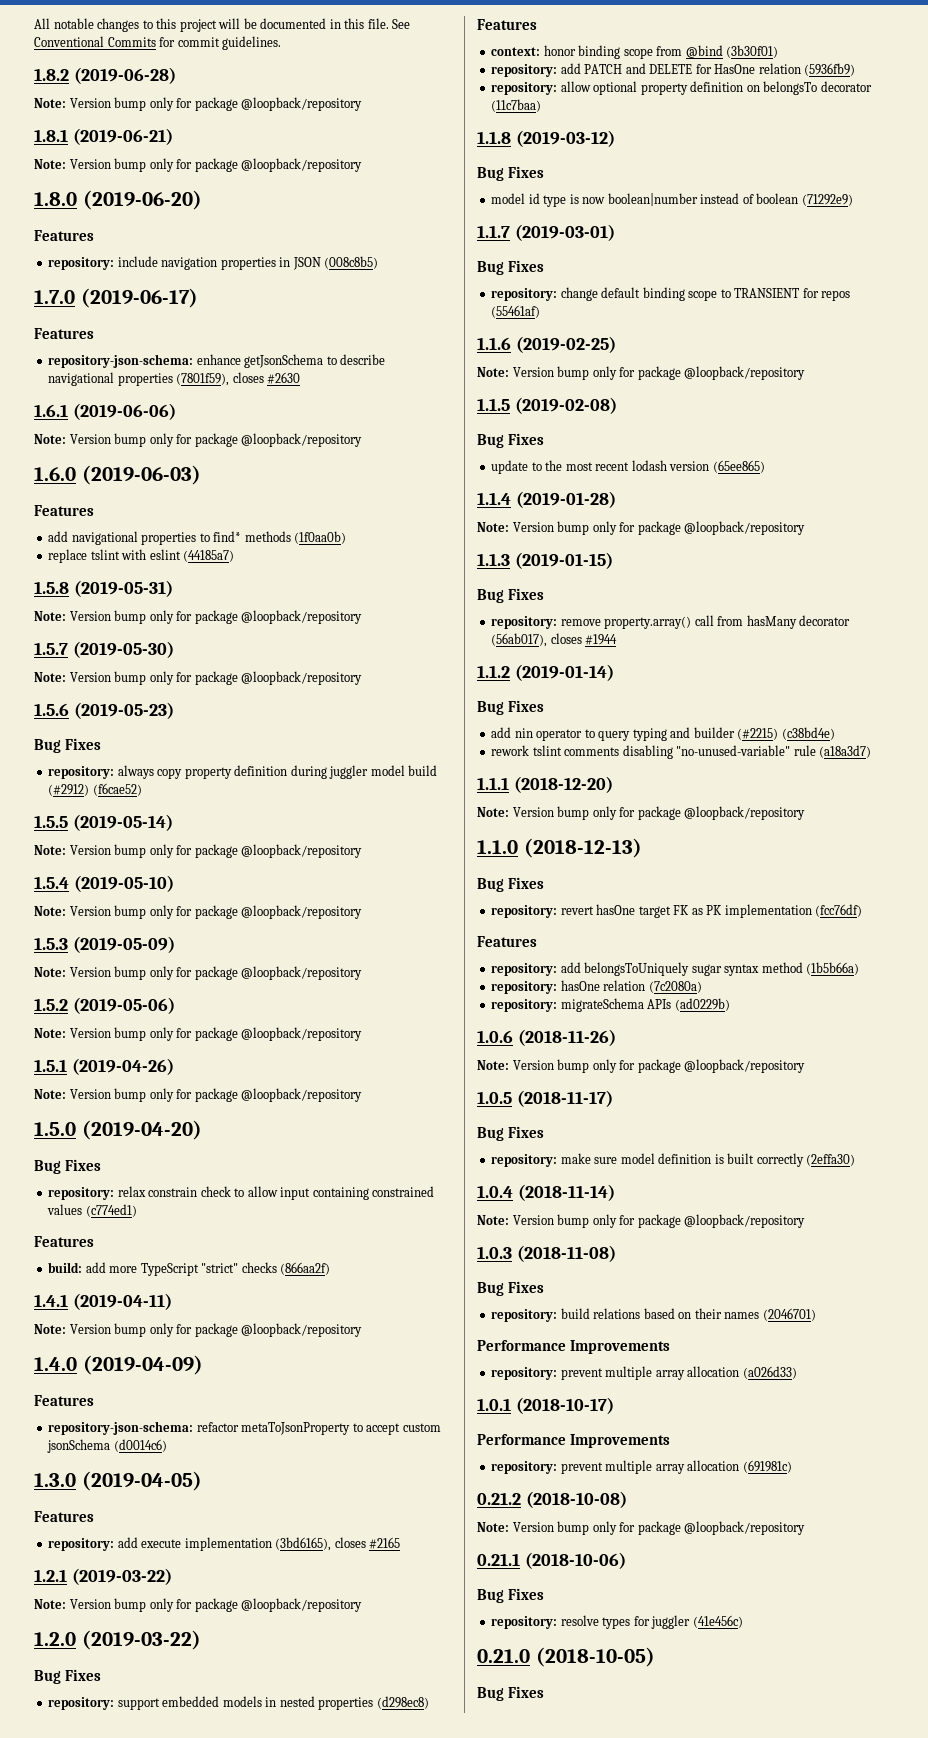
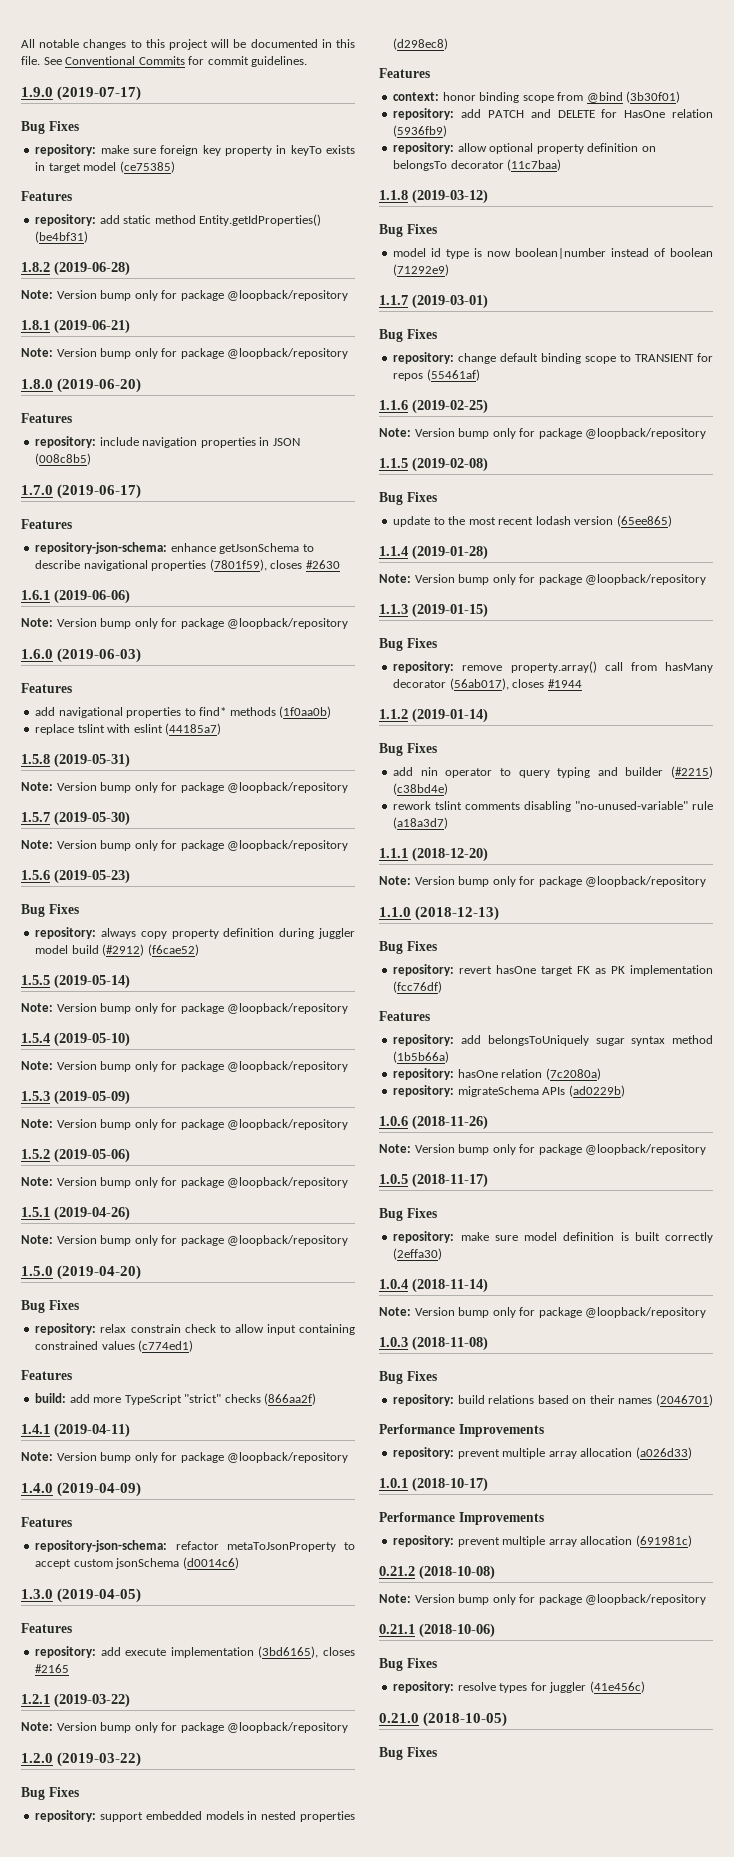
(282, 43) none -> [21,86,142,101] [21,121,79,134] [35,144,355,156] [35,161,175,173] [21,191,72,201] [35,214,322,226] [35,231,89,243] // 1.9.0 (2019-07-17) // Bug Fixes // repository: make sure foreign key property in keyTo exists in target model (ce75385) // Features // repository: add static method Entity.getIdProperties() (be4bf31)

